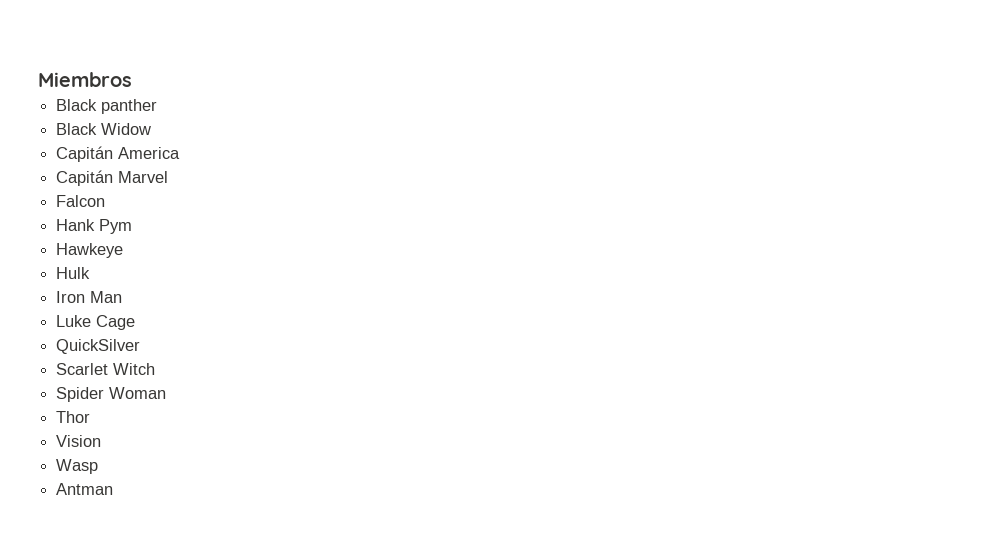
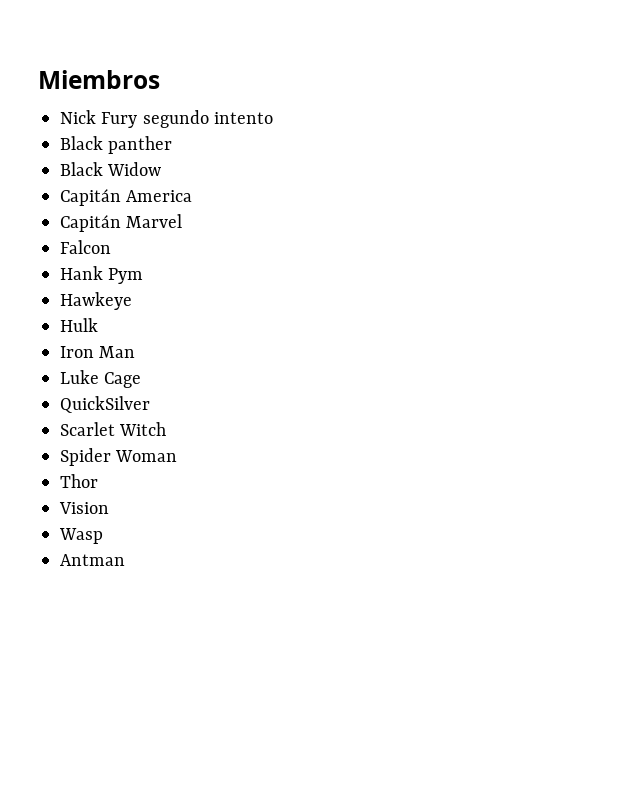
(132, 79) none -> [60,110,274,128] // Nick Fury segundo intento

